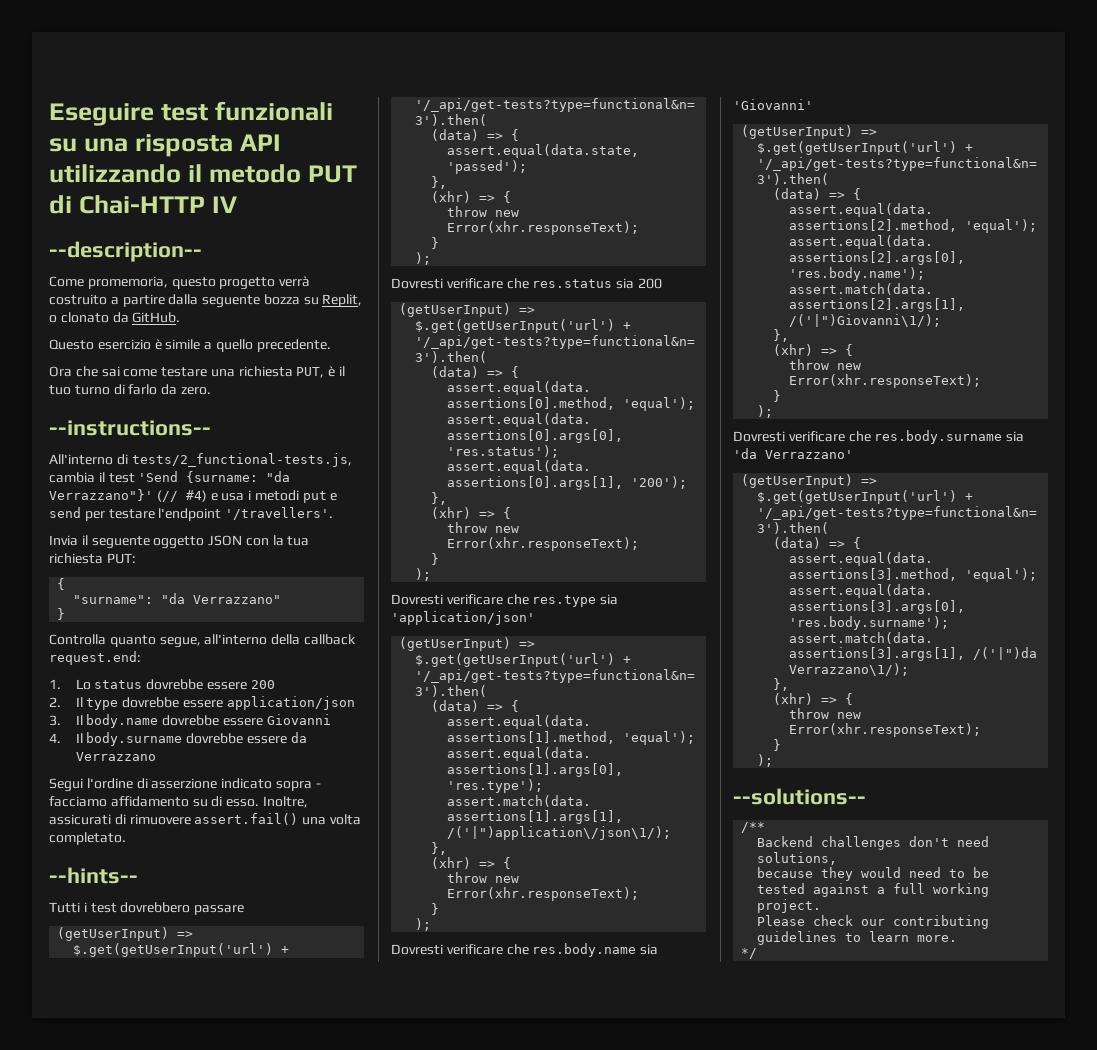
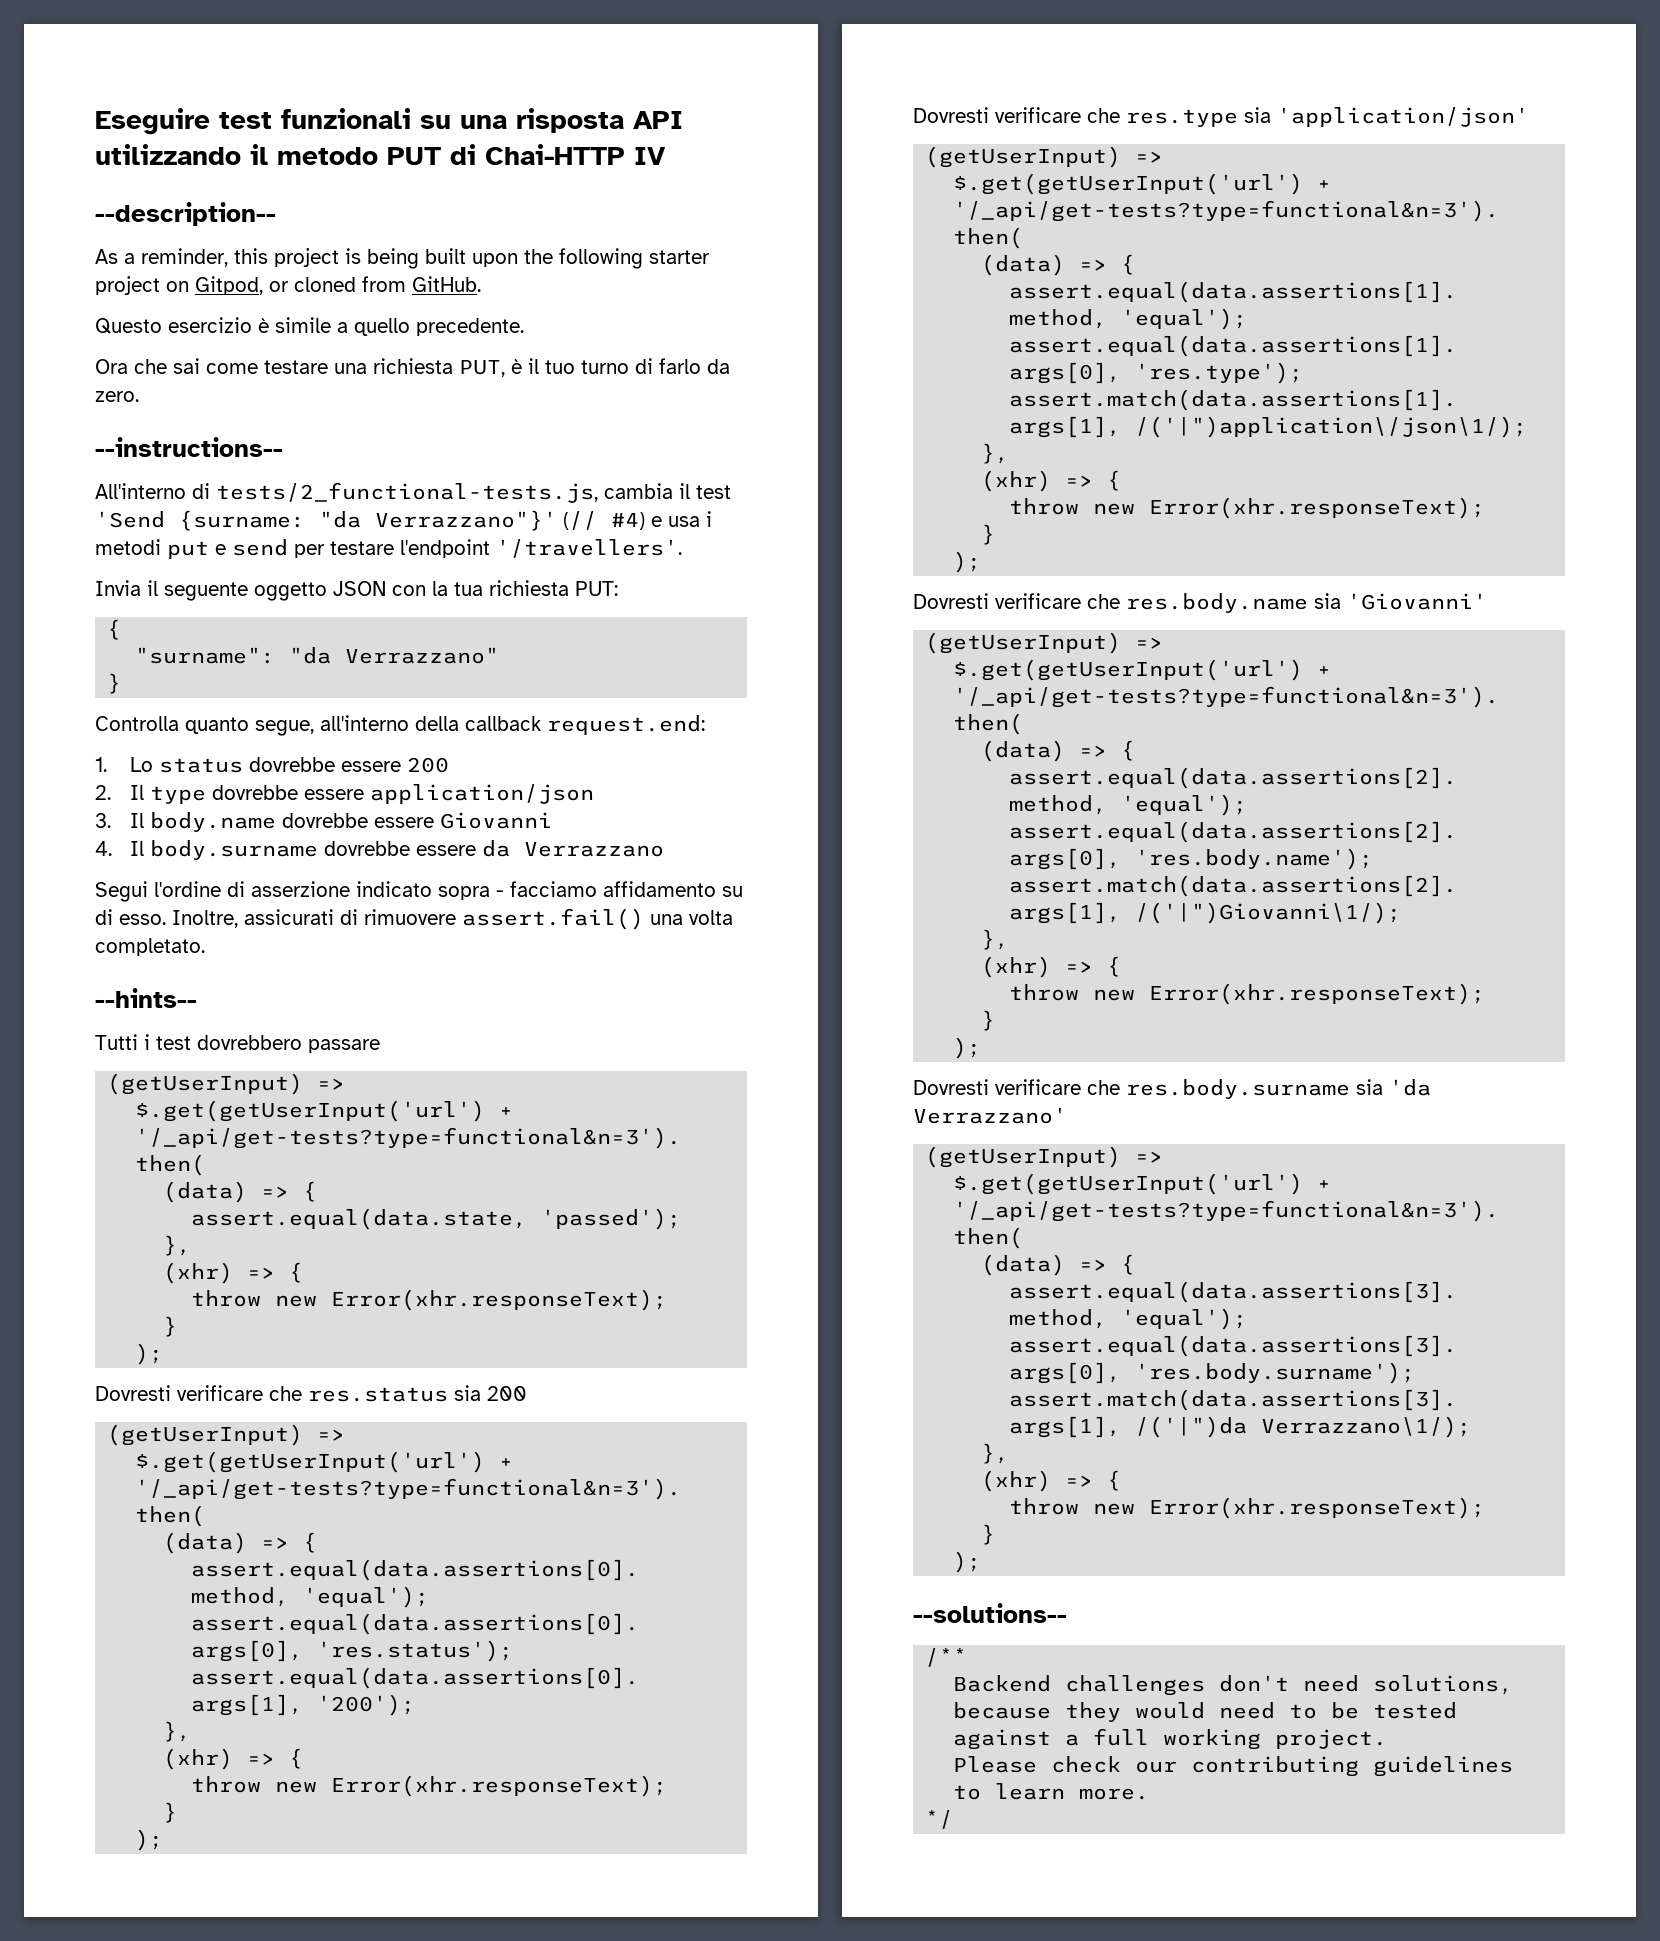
[49,276,311,290] [49,294,363,308] [49,312,129,323] Come promemoria, questo progetto verrà costruito a partire dalla seguente bozza su Replit, o clonato da -> [95,248,710,269] [95,276,406,295] As a reminder, this project is being built upon the following starter project on Gitpod, or cloned from

